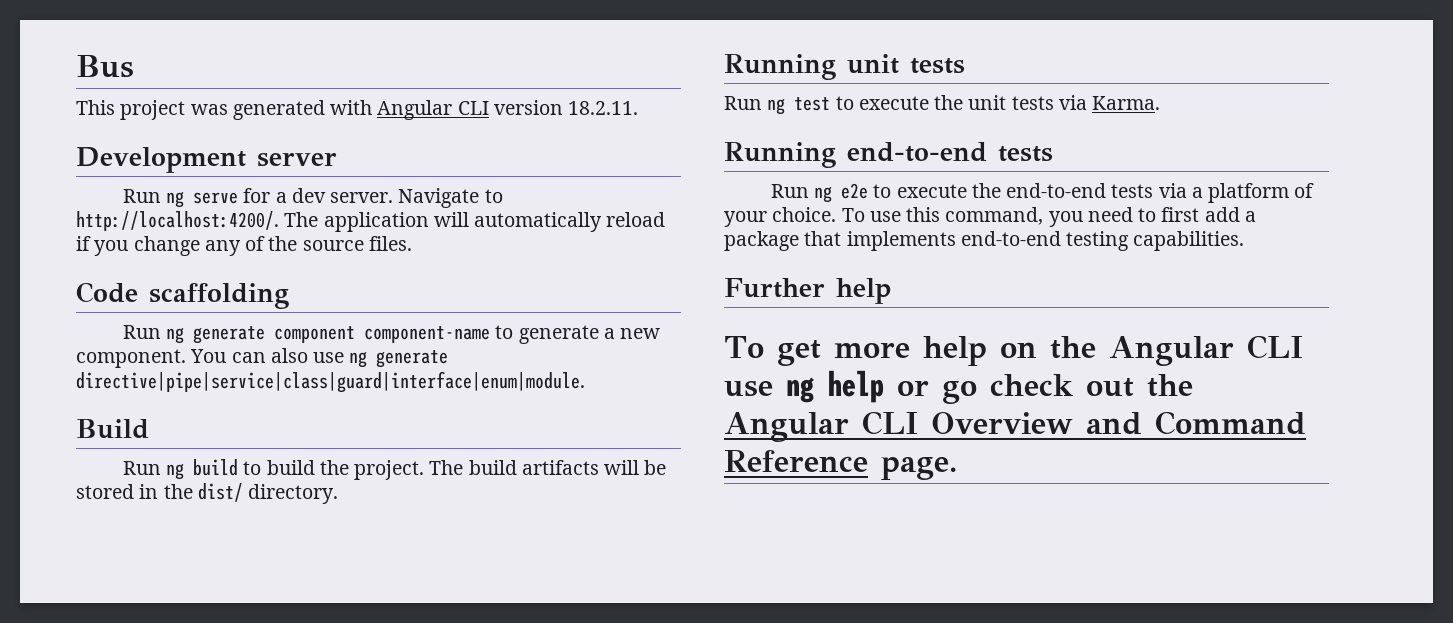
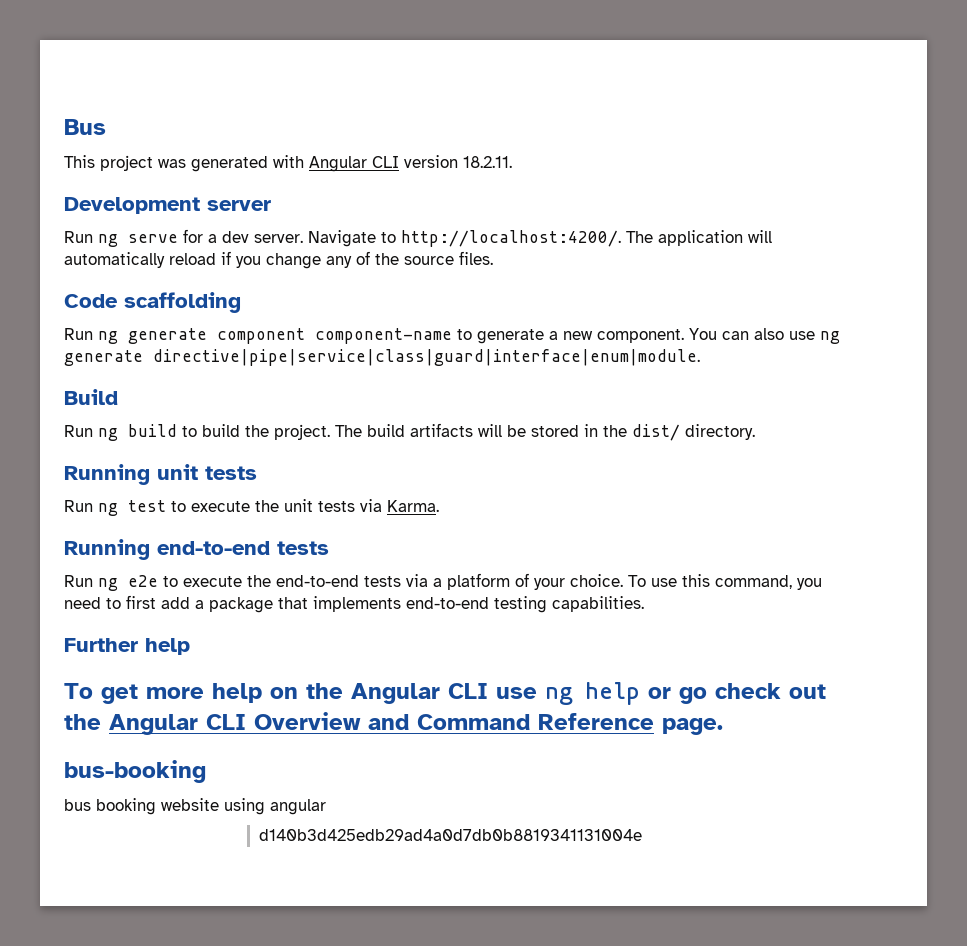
(957, 468) none -> [64,760,206,783] [64,798,326,815] [259,829,643,841] // bus-booking // bus booking website using angular // d140b3d425edb29ad4a0d7db0b8819341131004e

